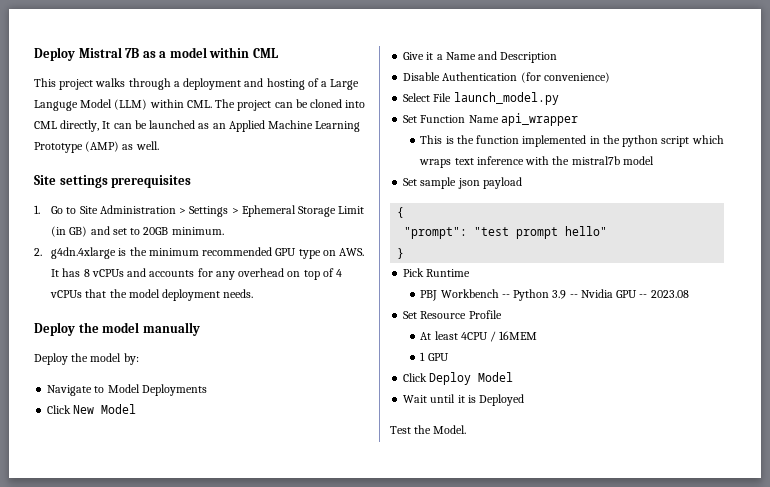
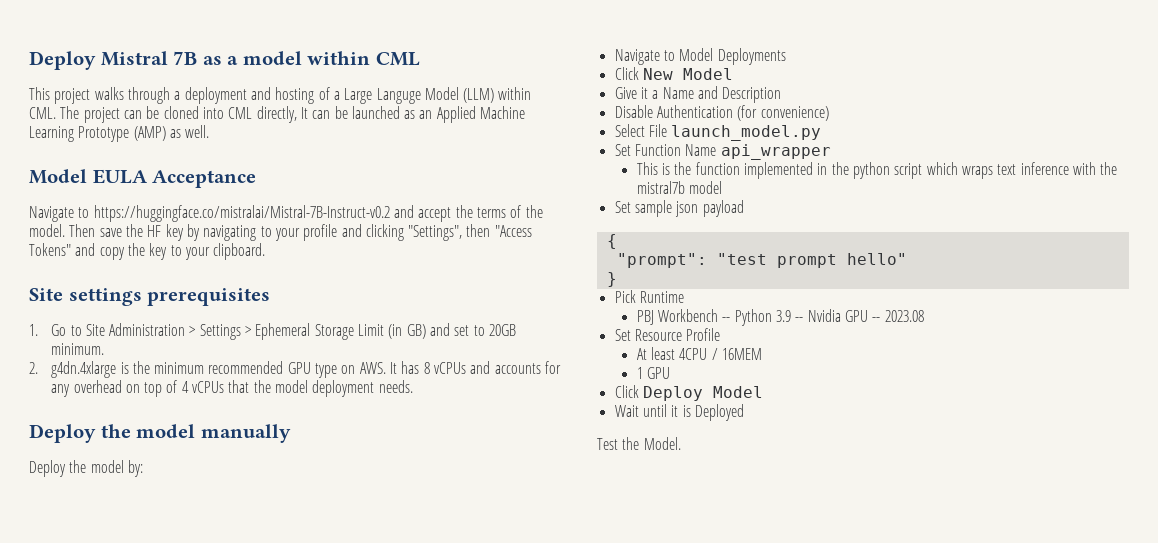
(159, 145) none -> [29,169,257,188] [29,205,543,222] [29,224,532,241] [29,243,266,260] // Model EULA Acceptance // Navigate to https://huggingface.co/mistralai/Mistral-7B-Instruct-v0.2 and accept the terms of the model. Then save the HF key by navigating to your profile and clicking "Settings", then "Access Tokens" and copy the key to your clipboard.

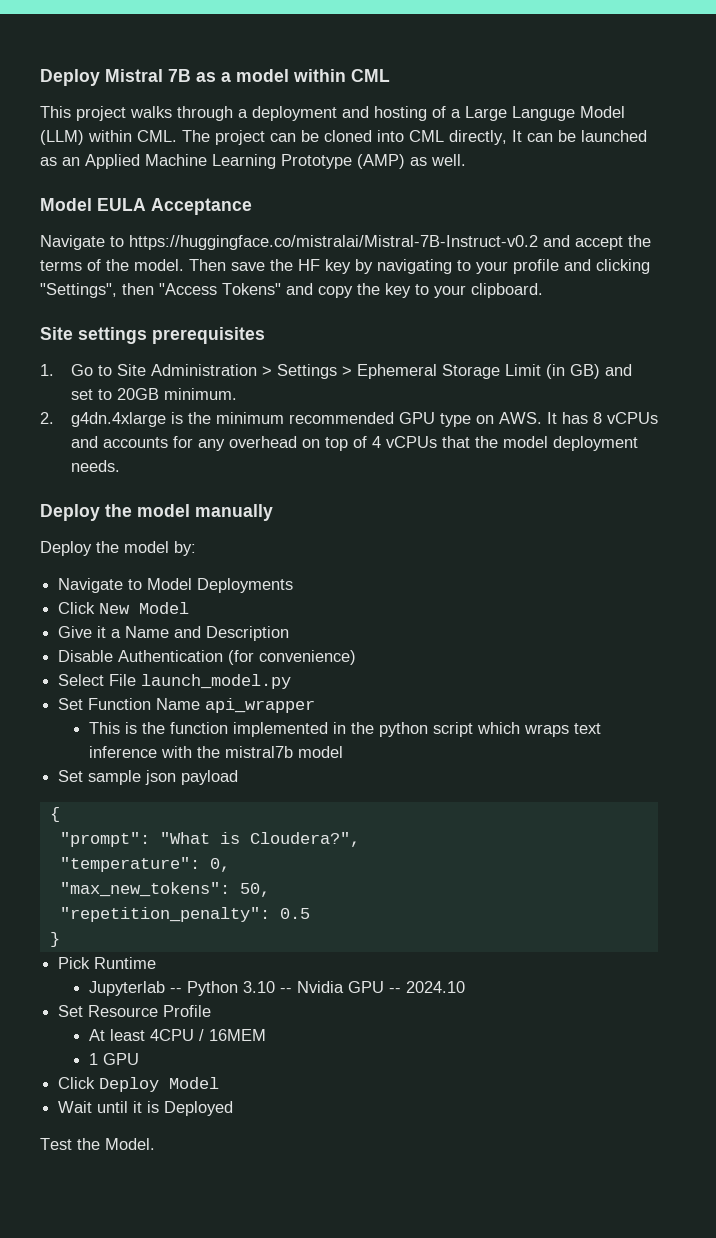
[716,253,907,268] "test prompt hello" -> [159,832,360,847] [59,857,230,872] [59,882,270,897] [59,907,310,922] "What is Cloudera?", // "temperature": 0, // "max_new_tokens": 50, // "repetition_penalty": 0.5
[636,309,719,325] PBJ Workbench -> [88,981,165,996] Jupyterlab
[776,310,792,322] 3.9 -> [242,981,275,993] 3.10
[884,310,924,322] 2023.08 -> [405,981,465,993] 2024.10

